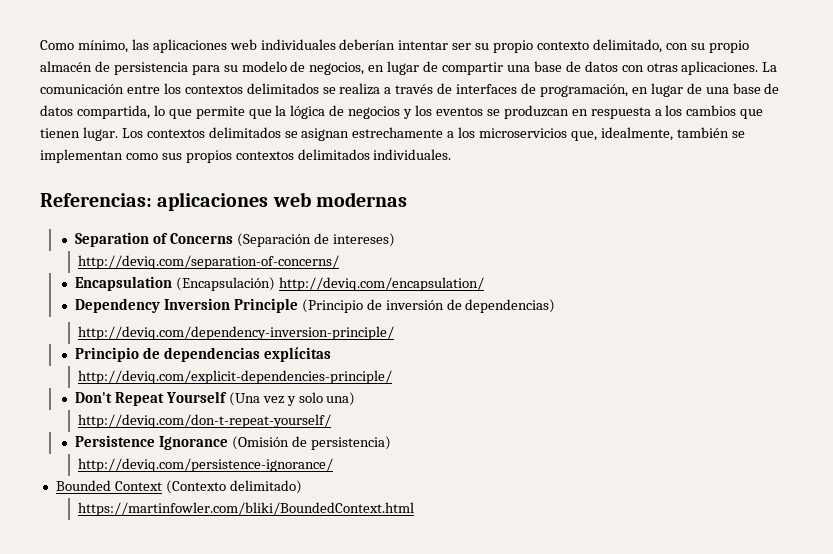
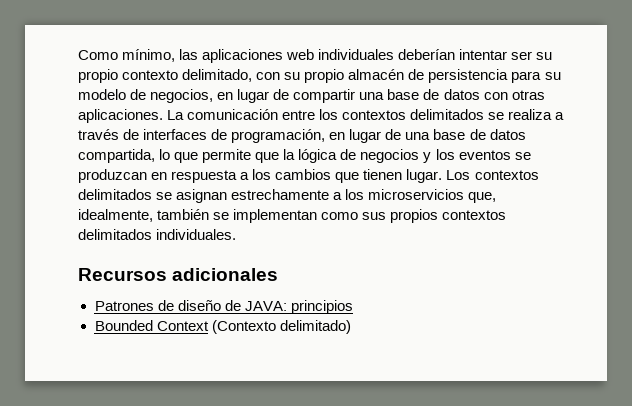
[40,192,407,211] [75,232,395,247] [78,255,340,269] [75,276,484,291] [75,298,556,313] [78,326,395,340] [75,347,331,362] [78,370,393,384] [75,391,356,406] [78,414,332,428] [75,435,391,450] [78,458,334,472] Referencias: aplicaciones web modernas // Separation of Concerns (Separación de intereses) // http://deviq.com/separation-of-concerns/ // Encapsulation (Encapsulación) http://deviq.com/encapsulation/ // Dependency Inversion Principle (Principio de inversión de dependencias) // http://deviq.com/dependency-inversion-principle/ // Principio de dependencias explícitas // http://deviq.com/explicit-dependencies-principle/ // Don't Repeat Yourself (Una vez y solo una) // http://deviq.com/don-t-repeat-yourself/ // Persistence Ignorance (Omisión de persistencia) // http://deviq.com/persistence-ignorance/ -> [78,268,279,281] [94,300,353,314] Recursos adicionales // Patrones de diseño de JAVA: principios
[78,502,415,516] // https://martinfowler.com/bliki/BoundedContext.html -> (351, 327) none

